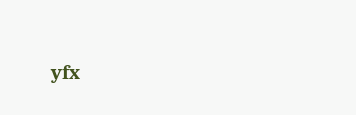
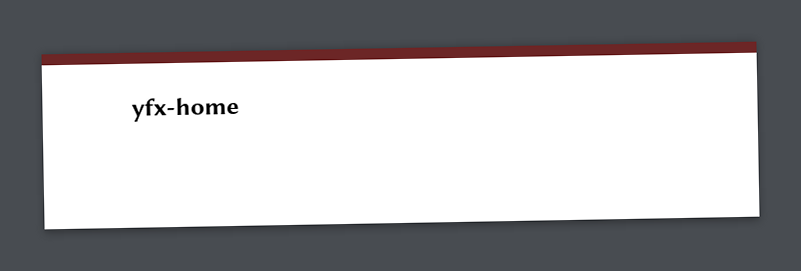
[50,65,80,83] yfx -> [131,96,240,122] yfx-home

